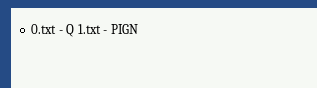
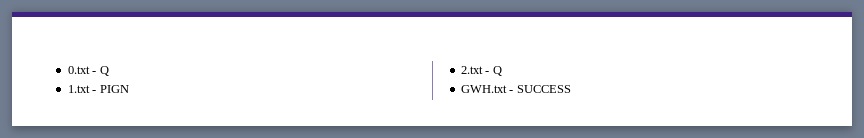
(75, 30) none -> (109, 71) //
(138, 29) none -> [460,66,502,76] [460,85,571,93] // 2.txt - Q // GWH.txt - SUCCESS

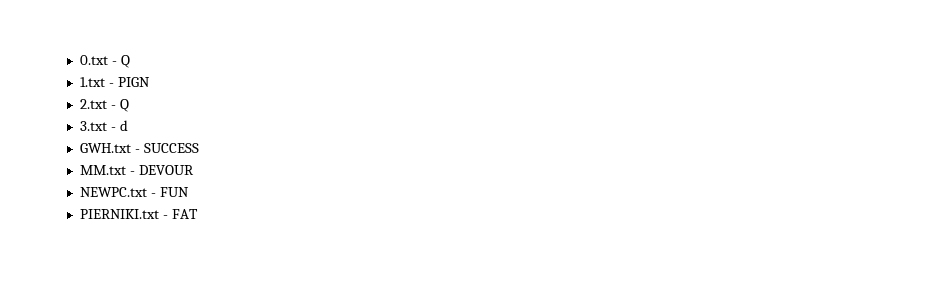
(502, 71) none -> [79,120,128,131] // 3.txt - d
(571, 89) none -> [79,165,194,175] [79,187,189,197] [79,209,198,219] // MM.txt - DEVOUR // NEWPC.txt - FUN // PIERNIKI.txt - FAT

